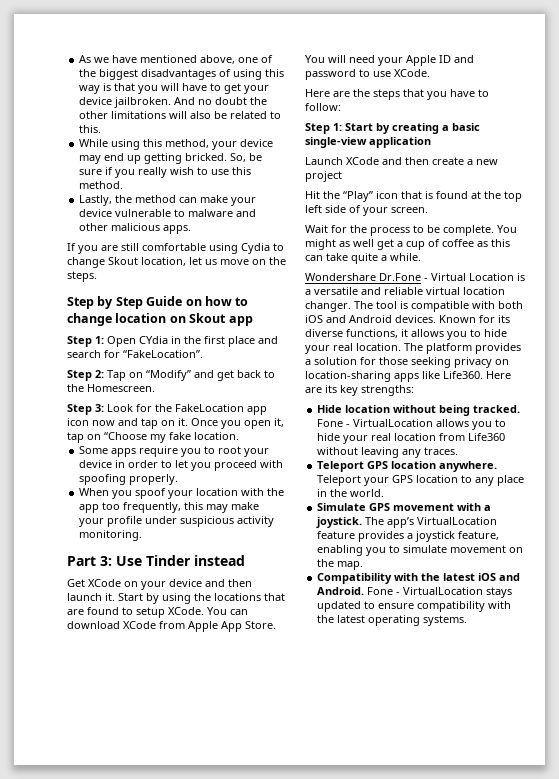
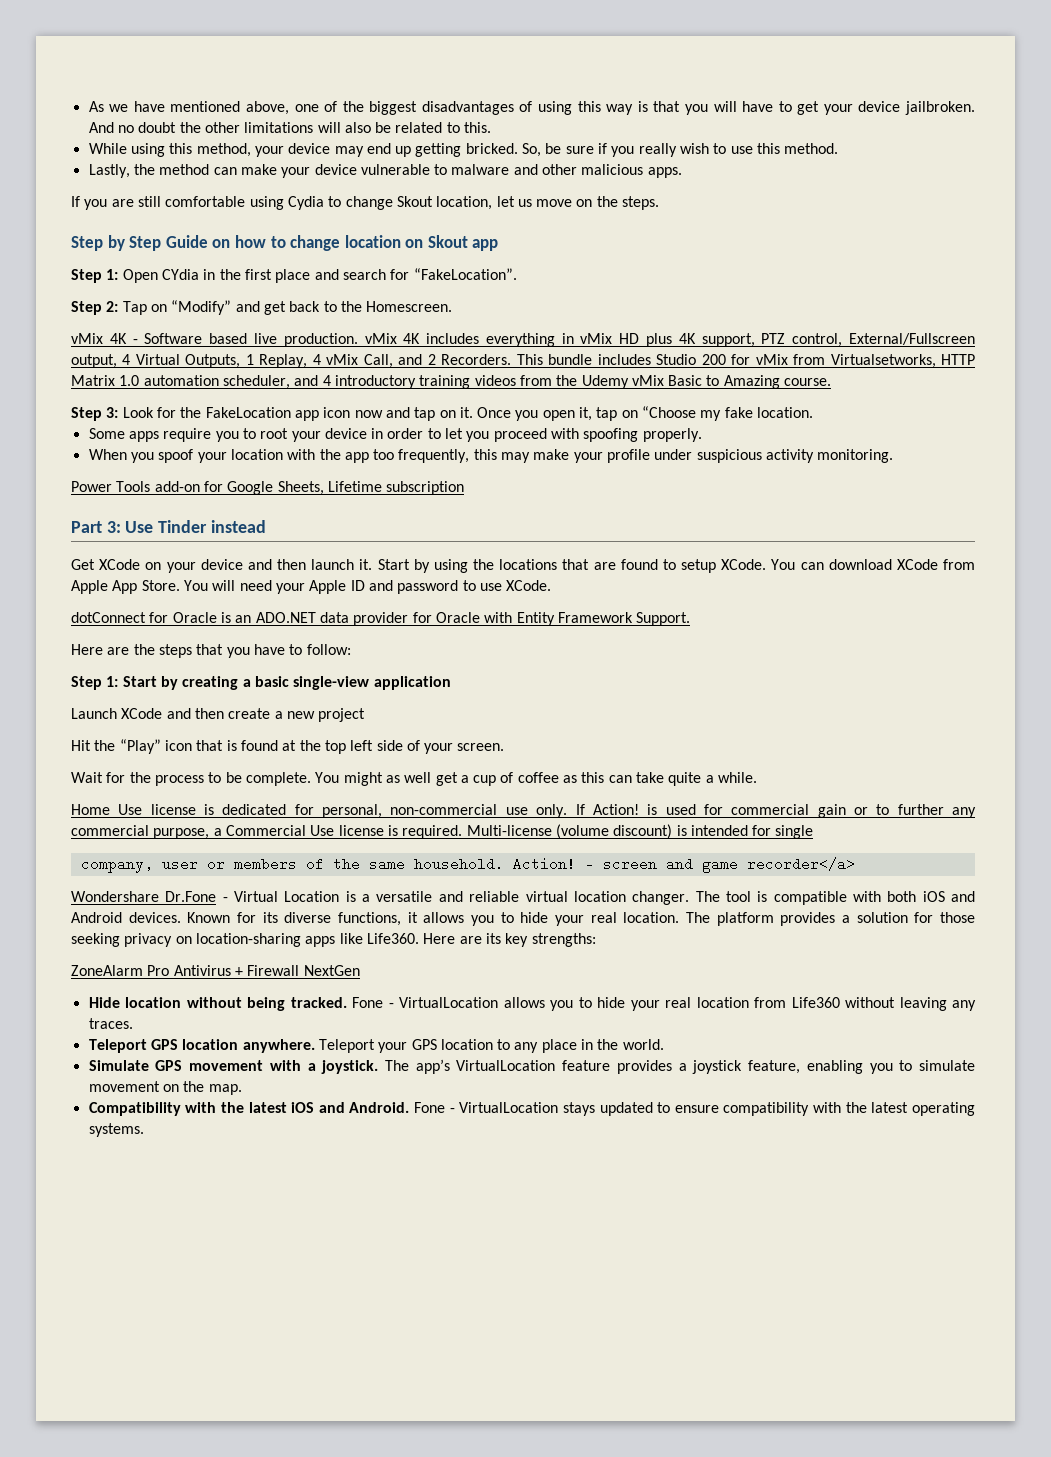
(155, 388) none -> [71,333,975,347] [71,354,976,368] [71,375,832,389] // vMix 4K - Software based live production. vMix 4K includes everything in vMix HD plus 4K support, PTZ control, External/Fullscreen output, 4 Virtual Outputs, 1 Replay, 4 vMix Call, and 2 Recorders. This bundle includes Studio 200 for vMix from Virtualsetworks, HTTP Matrix 1.0 automation scheduler, and 4 introductory training videos from the Udemy vMix Basic to Amazing course.
(143, 535) none -> [71,481,465,495] // Power Tools add-on for Google Sheets, Lifetime subscription
(430, 73) none -> [71,612,691,626] // dotConnect for Oracle is an ADO.NET data provider for Oracle with Entity Framework Support.
(421, 257) none -> [71,804,977,818] [71,824,814,839] [80,857,855,873] // Home Use license is dedicated for personal, non-commercial use only. If Action! is used for commercial gain or to further any commercial purpose, a Commercial Use license is required. Multi-license (volume discount) is intended for single // company, user or members of the same household. Action! - screen and game recorder</a>
(414, 390) none -> [71,965,360,976] // ZoneAlarm Pro Antivirus + Firewall NextGen

